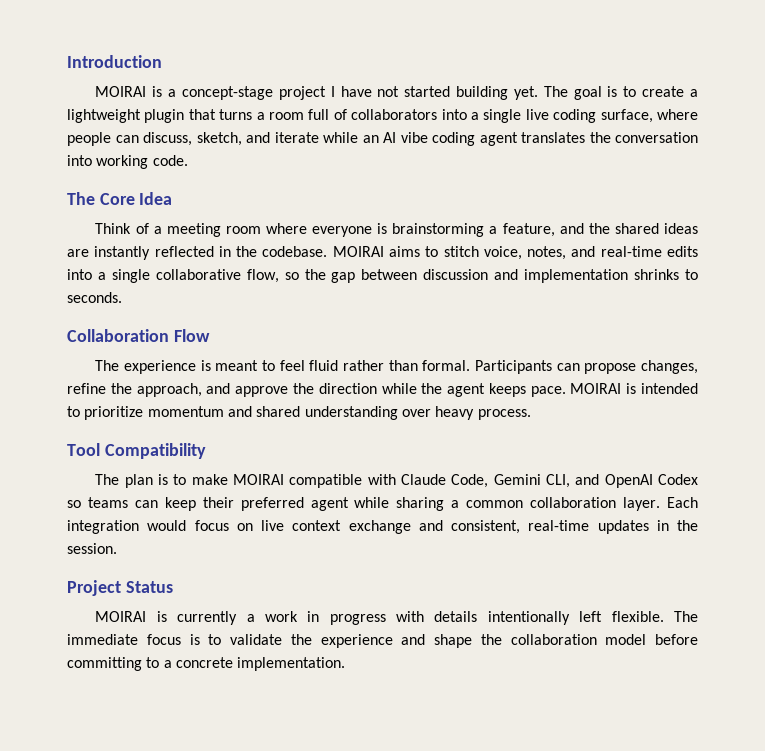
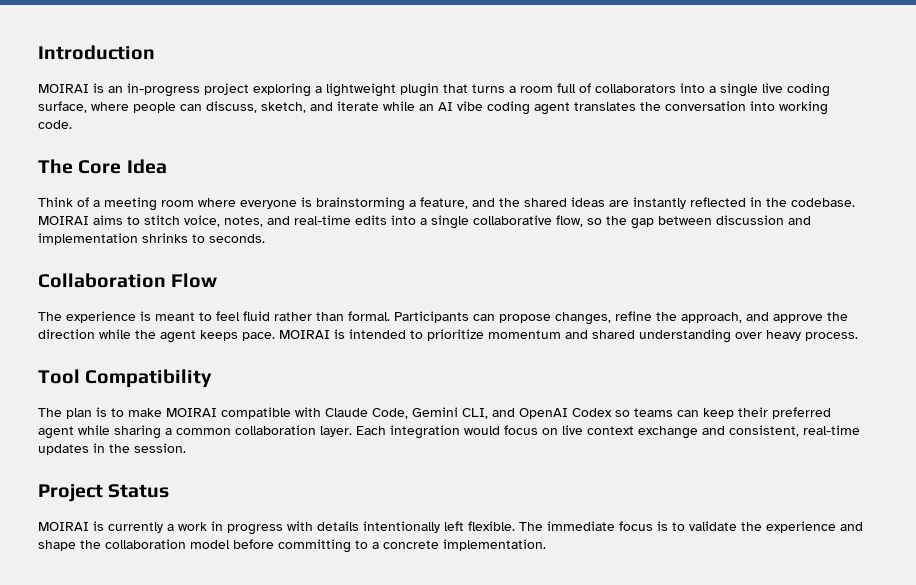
[168,86,685,100] a concept-stage project I have not started building yet. The goal is to create -> [108,83,311,97] an in-progress project exploring

